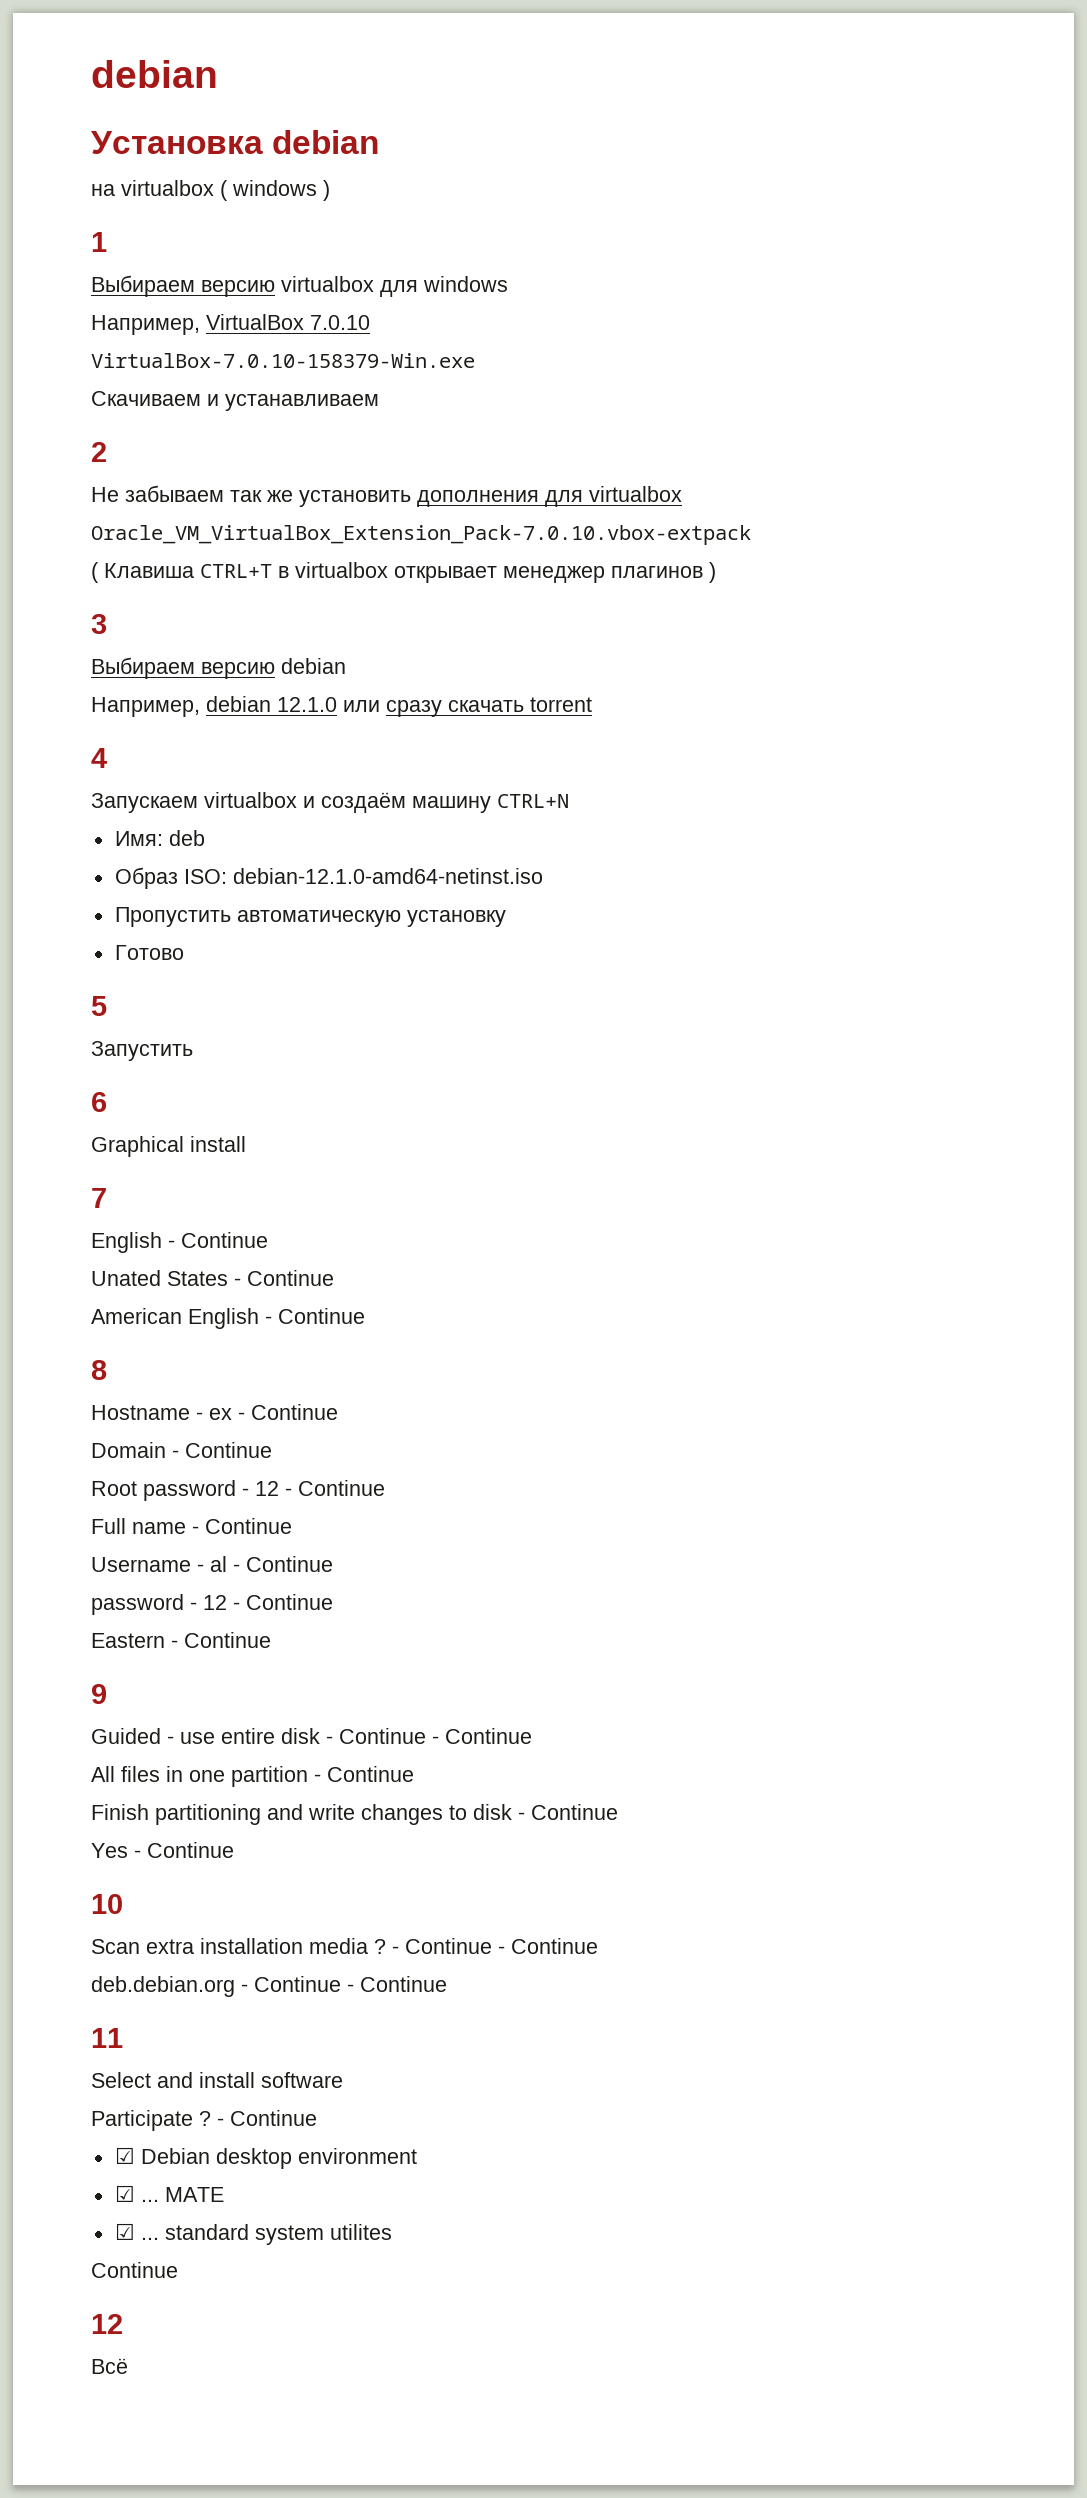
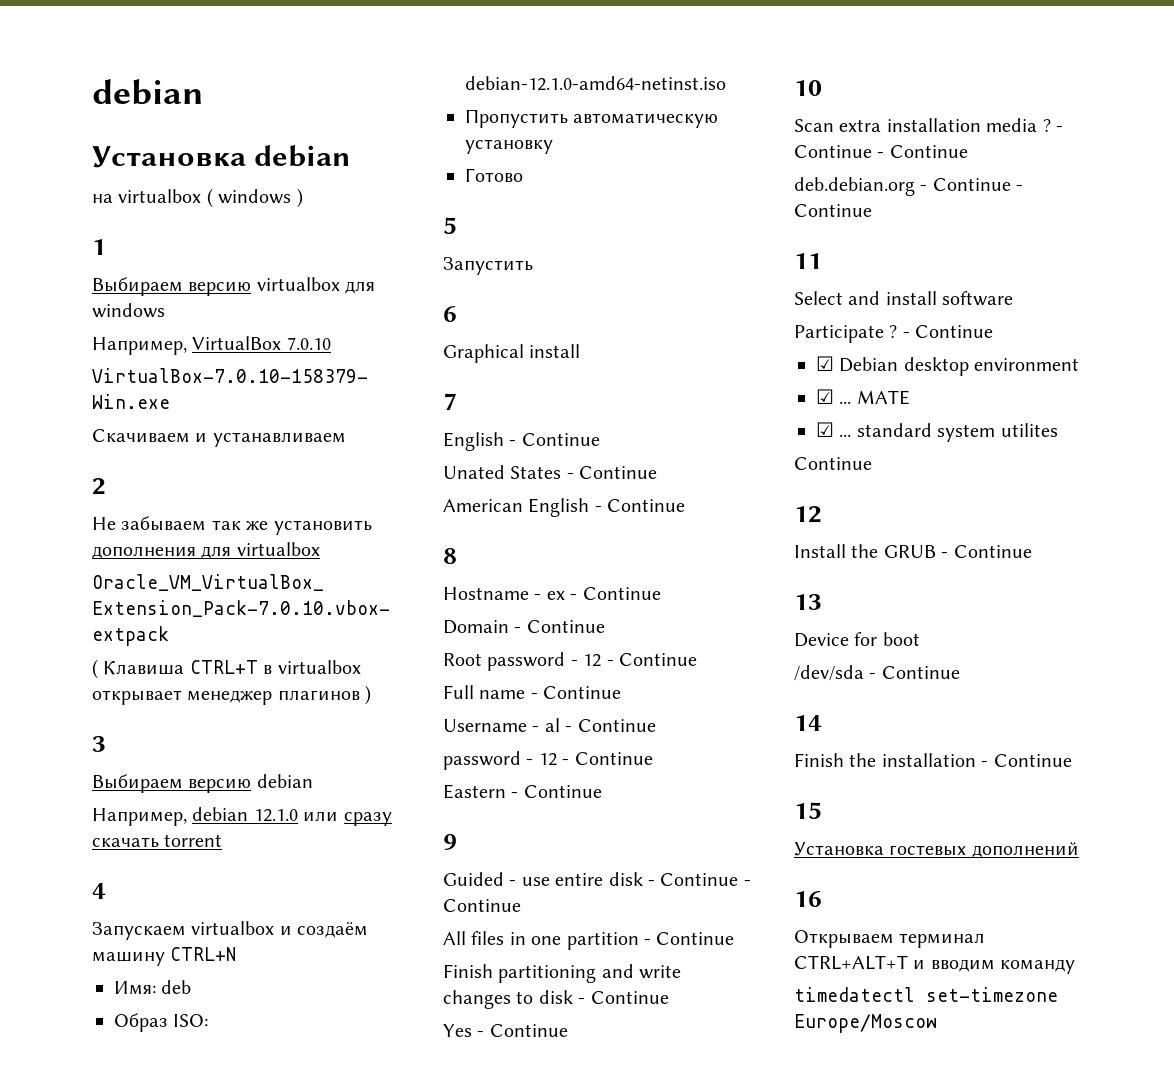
[91,2358,128,2374] Всё -> [794,544,1032,558] [794,594,822,610] [794,632,920,647] [794,665,960,681] [794,715,822,731] [794,753,1072,767] [794,802,822,819] [794,842,1079,858] [794,891,822,907] [794,930,986,948] [794,955,1076,974] [794,987,1058,1002] [794,1014,937,1033] Install the GRUB - Continue // 13 // Device for boot // /dev/sda - Continue // 14 // Finish the installation - Continue // 15 // Установка гостевых дополнений // 16 // Открываем терминал CTRL+ALT+T и вводим команду // timedatectl set-timezone Europe/Moscow

